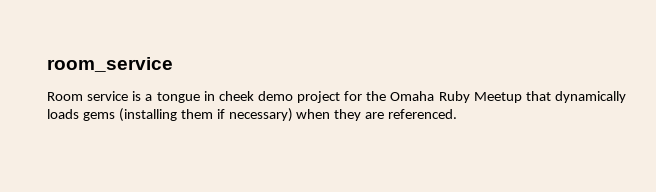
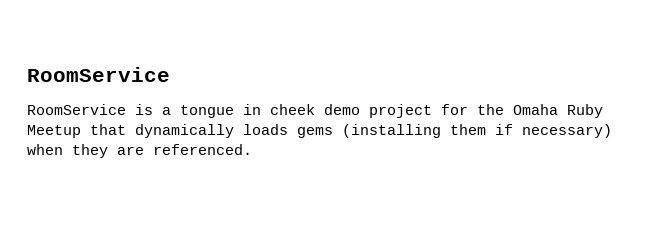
[47,57,173,72] [47,91,129,101] room_service // Room service -> [27,67,170,82] [27,104,126,115] RoomService // RoomService

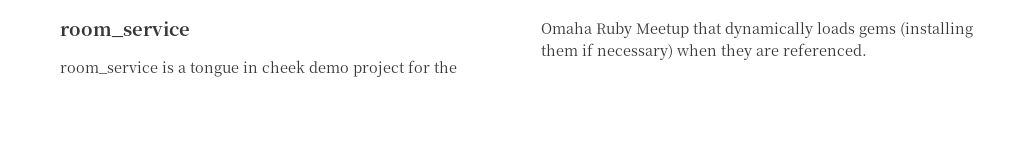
[27,67,170,82] [27,104,126,115] RoomService // RoomService -> [60,21,190,38] [60,61,158,74] room_service // room_service

